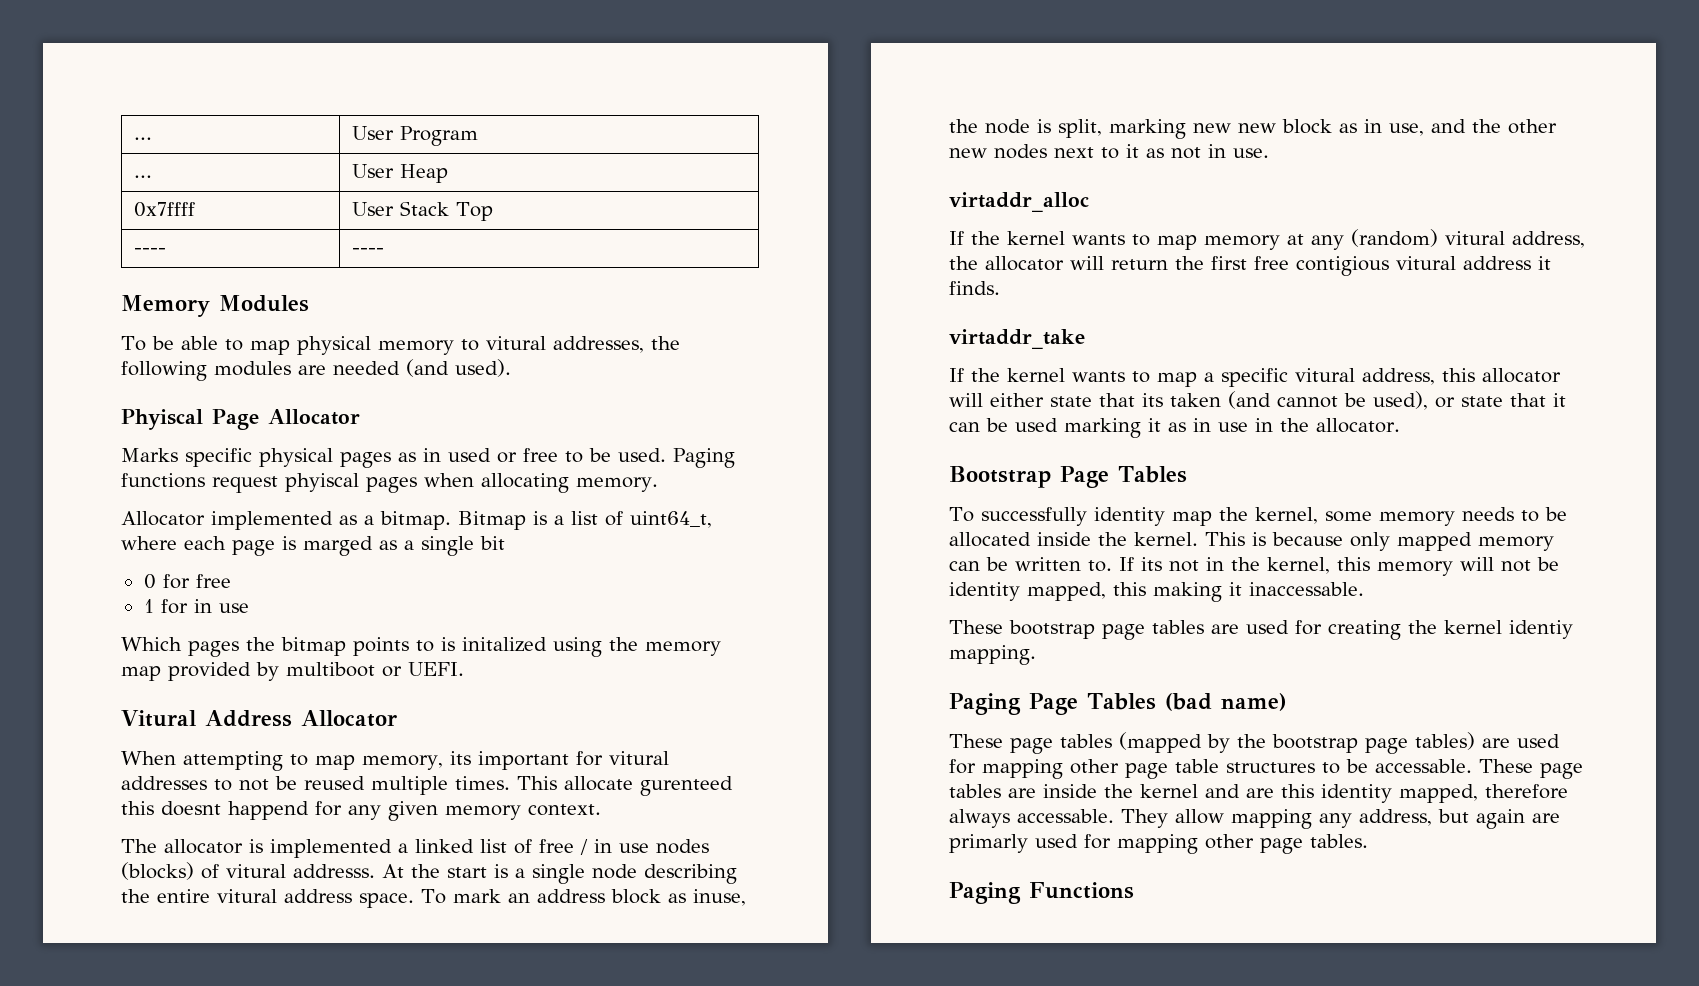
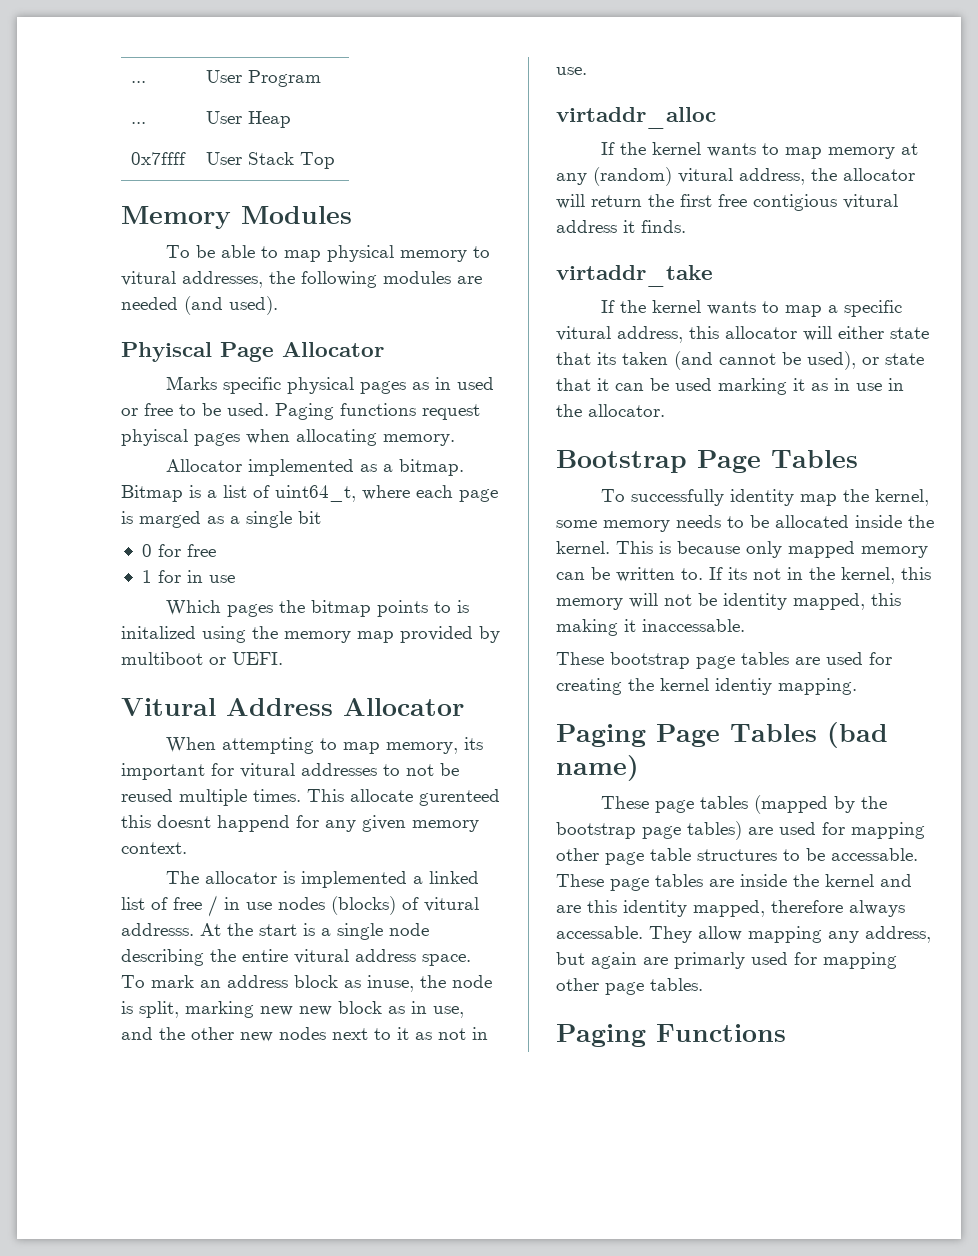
[134,248,167,254] [352,248,385,254] // ---- | ---- -> (336, 160) none

